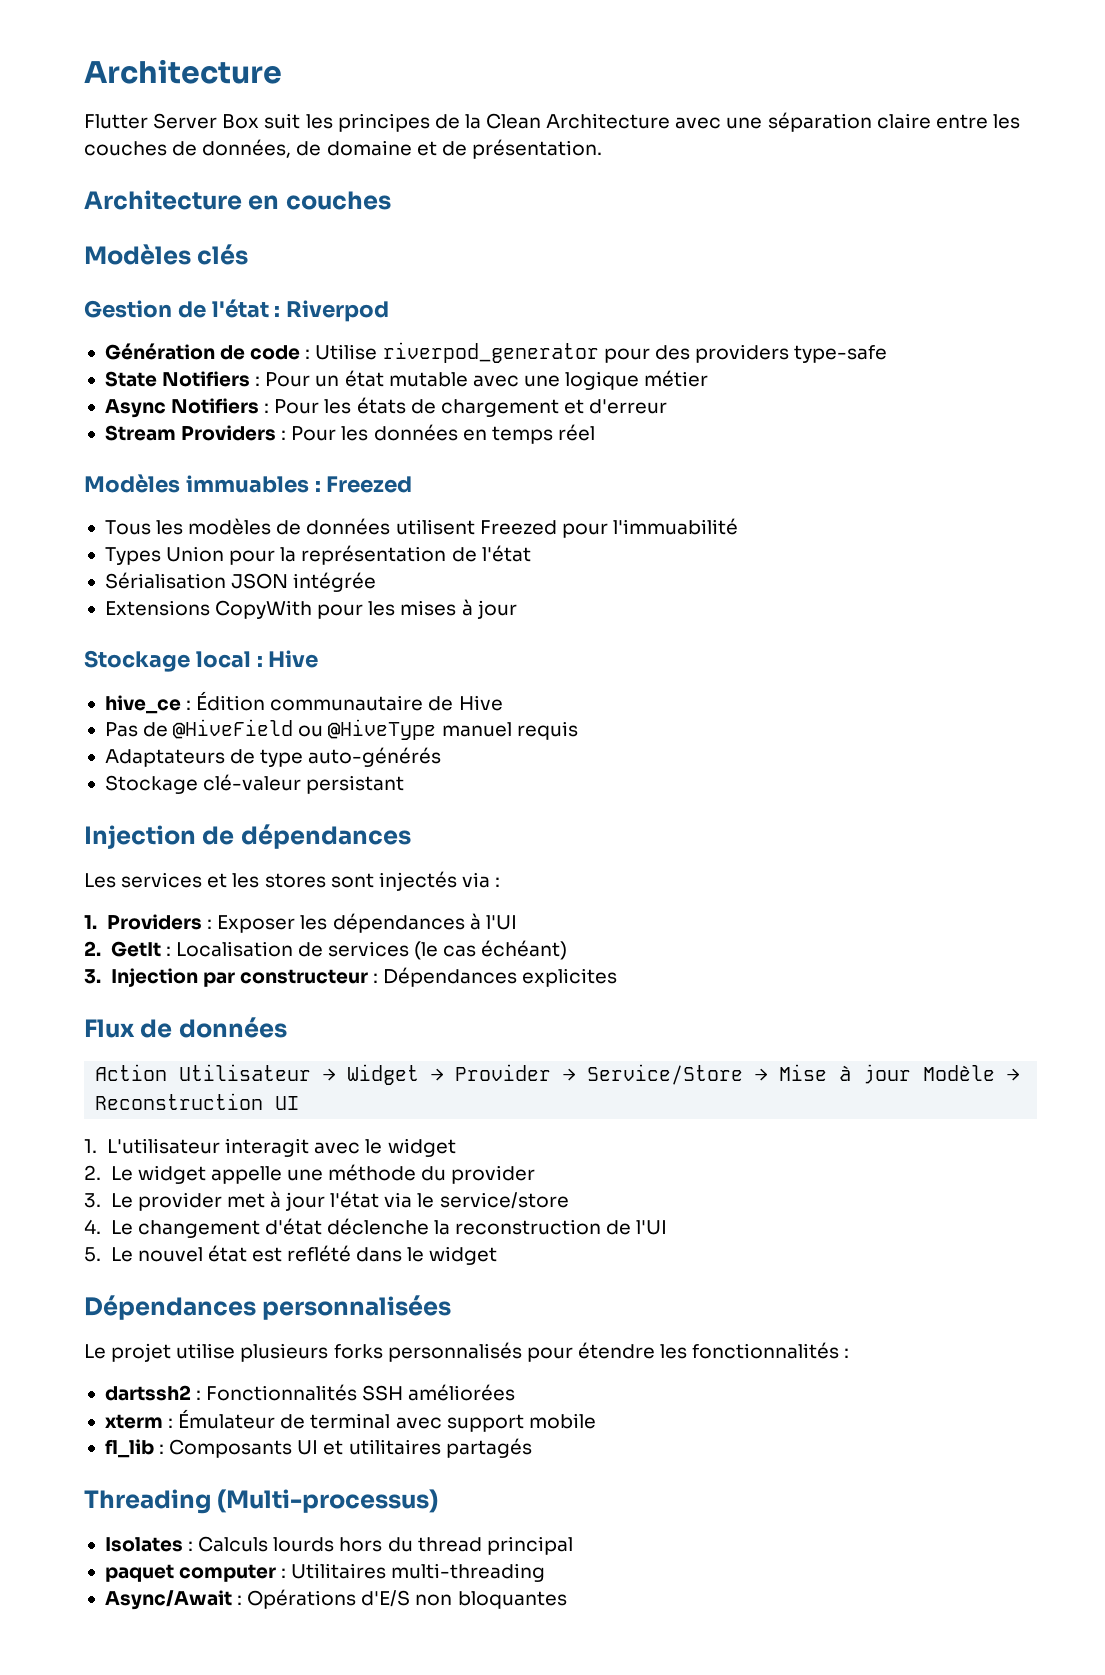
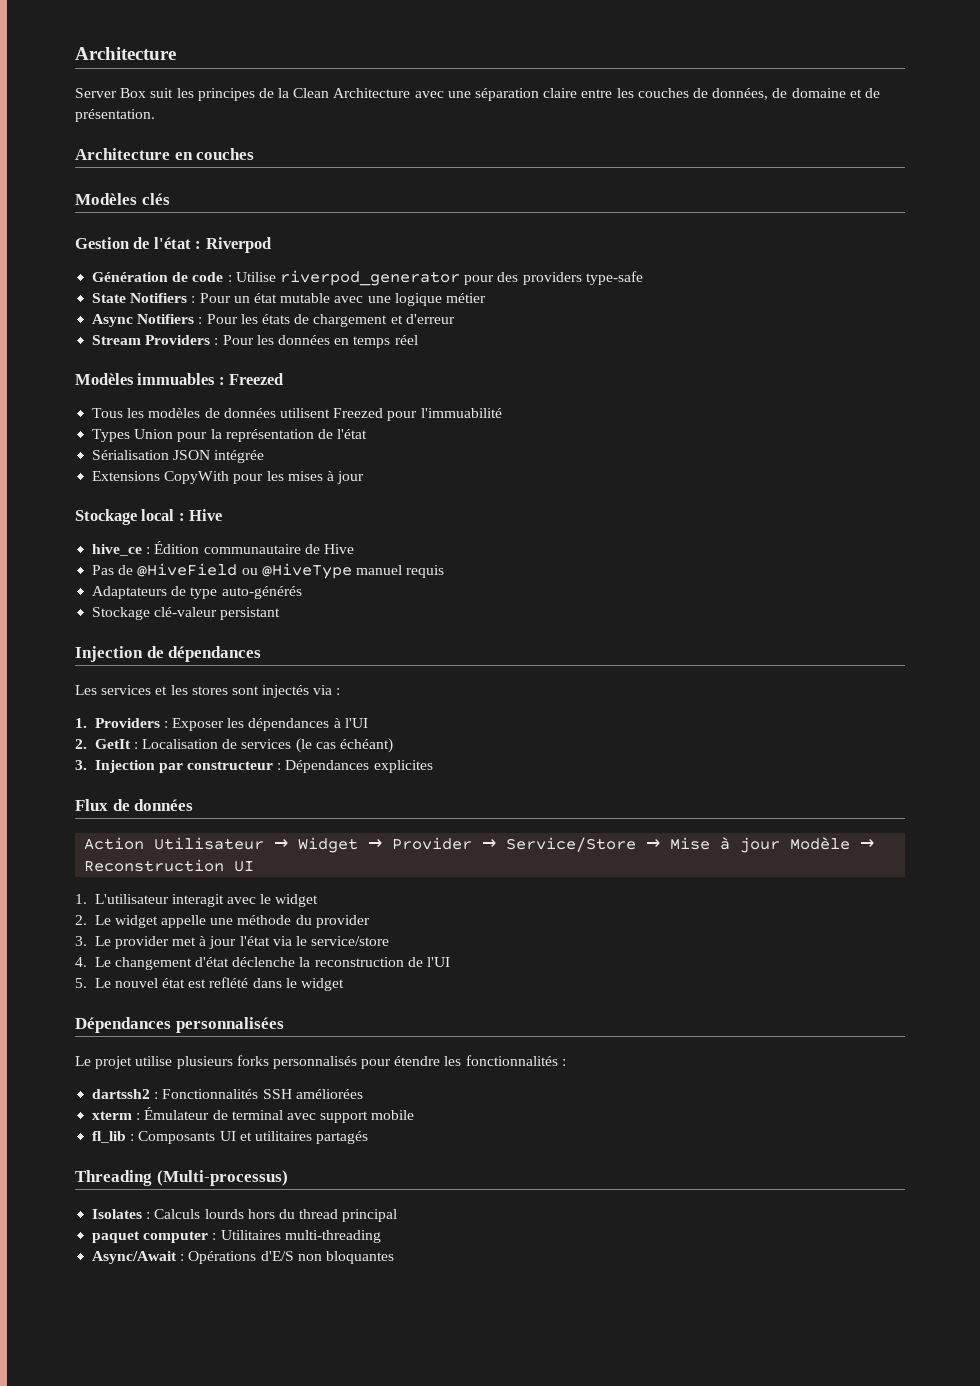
[84,114,148,129] Flutter -> (176, 53) none

